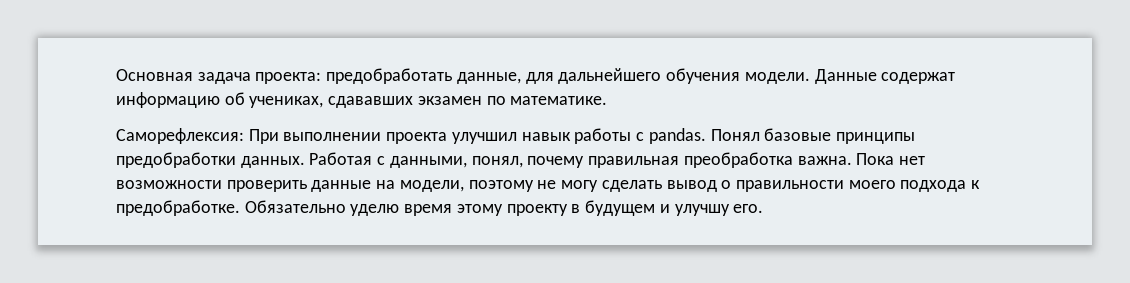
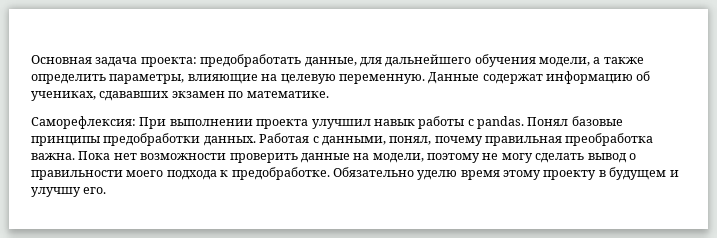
[744,72,810,84] модели. -> [539,57,644,67] [31,74,425,84] модели, а также определить параметры, влияющие на целевую переменную.

